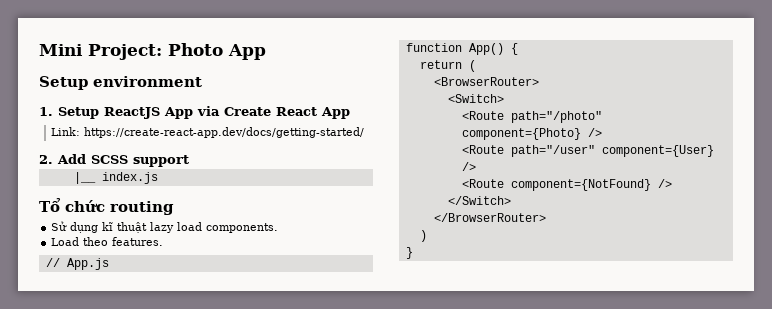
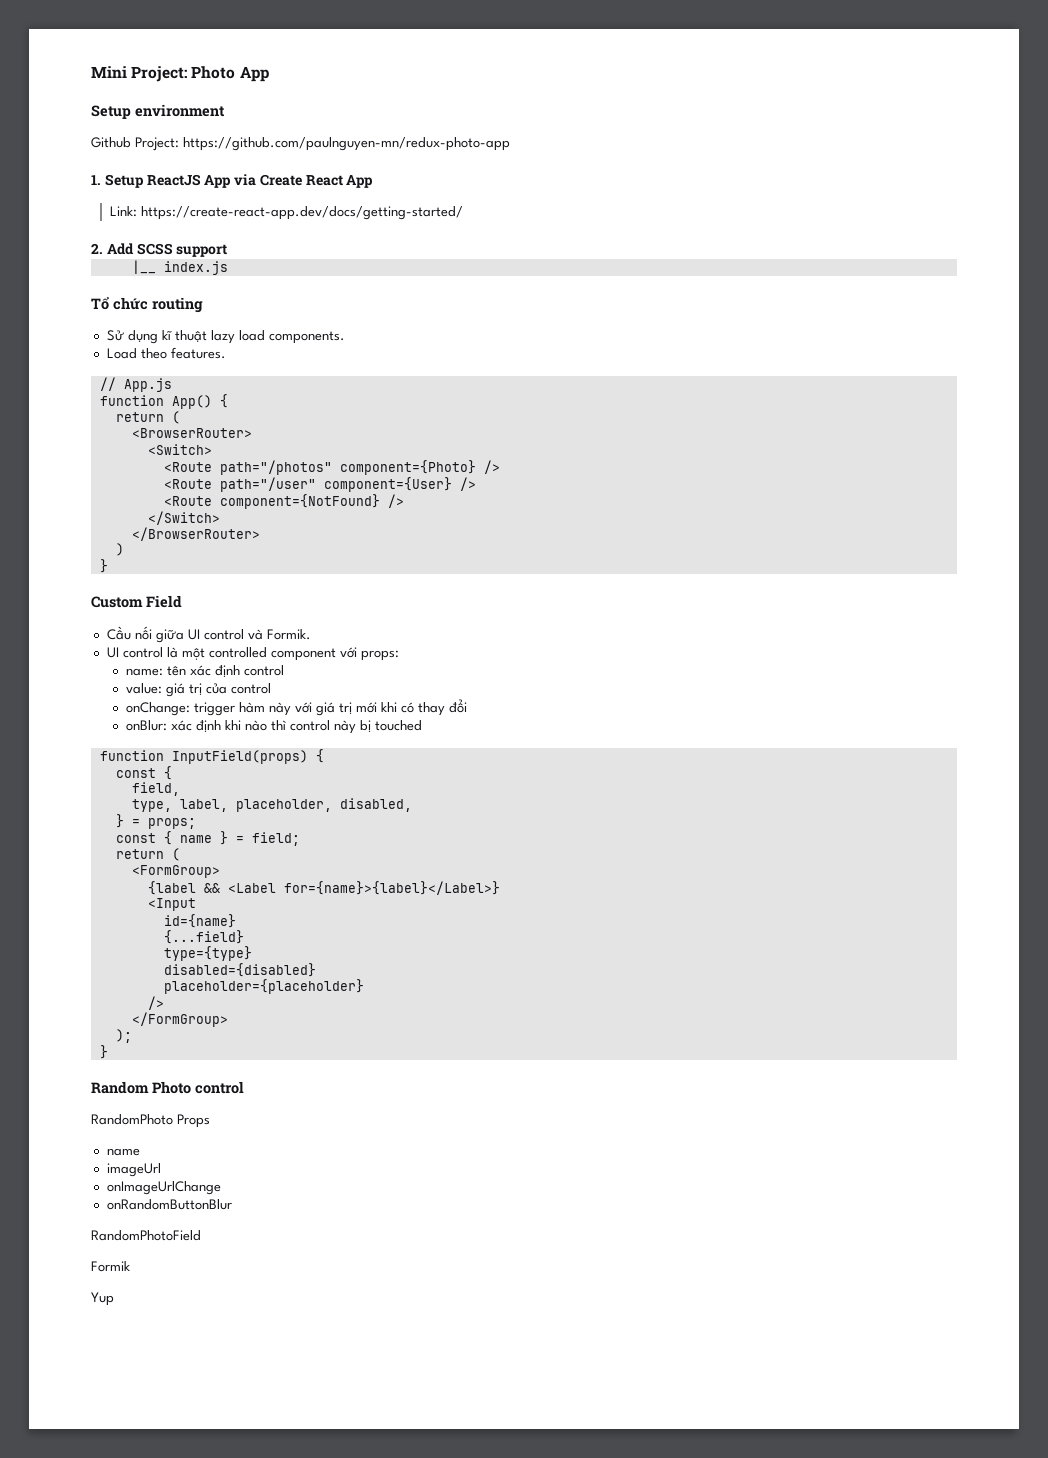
(202, 81) none -> [91,137,510,151] // Github Project: https://github.com/paulnguyen-mn/redux-photo-app
[510,111,602,123] path="/photo" -> [219,460,332,475] path="/photos"
(413, 253) none -> [91,595,182,608] [106,626,311,643] [106,647,399,661] [125,665,284,677] [125,683,271,697] [125,699,467,716] [125,720,422,734] [99,749,324,764] [115,766,172,780] [131,782,180,796] [131,798,412,812] [115,814,196,829] [115,831,300,846] [115,848,180,861] [131,865,220,878] [147,881,500,895] [147,898,196,911] [163,914,236,928] [163,930,244,944] [163,946,252,961] [163,963,316,977] [163,979,364,994] [147,996,164,1010] [131,1012,228,1027] [115,1029,132,1043] [99,1045,108,1059] [91,1081,244,1094] [91,1114,210,1128] [106,1148,140,1156] [106,1163,161,1177] [106,1181,221,1195] [106,1199,232,1210] [91,1230,201,1241] [91,1261,130,1272] [91,1292,114,1306] // Custom Field // Cầu nối giữa UI control và Formik. // UI control là một controlled component với props: // name: tên xác định control // value: giá trị của control // onChange: trigger hàm này với giá trị mới khi có thay đổi // onBlur: xác định khi nào thì control này bị touched // function InputField(props) { // const { // field, // type, label, placeholder, disabled, // } = props; // const { name } = field; // return ( // <FormGroup> // {label && <Label for={name}>{label}</Label>} // <Input // id={name} // {...field} // type={type} // disabled={disabled} // placeholder={placeholder} // /> // </FormGroup> // ); // } // Random Photo control // RandomPhoto Props // name // imageUrl // onImageUrlChange // onRandomButtonBlur // RandomPhotoField // Formik // Yup

